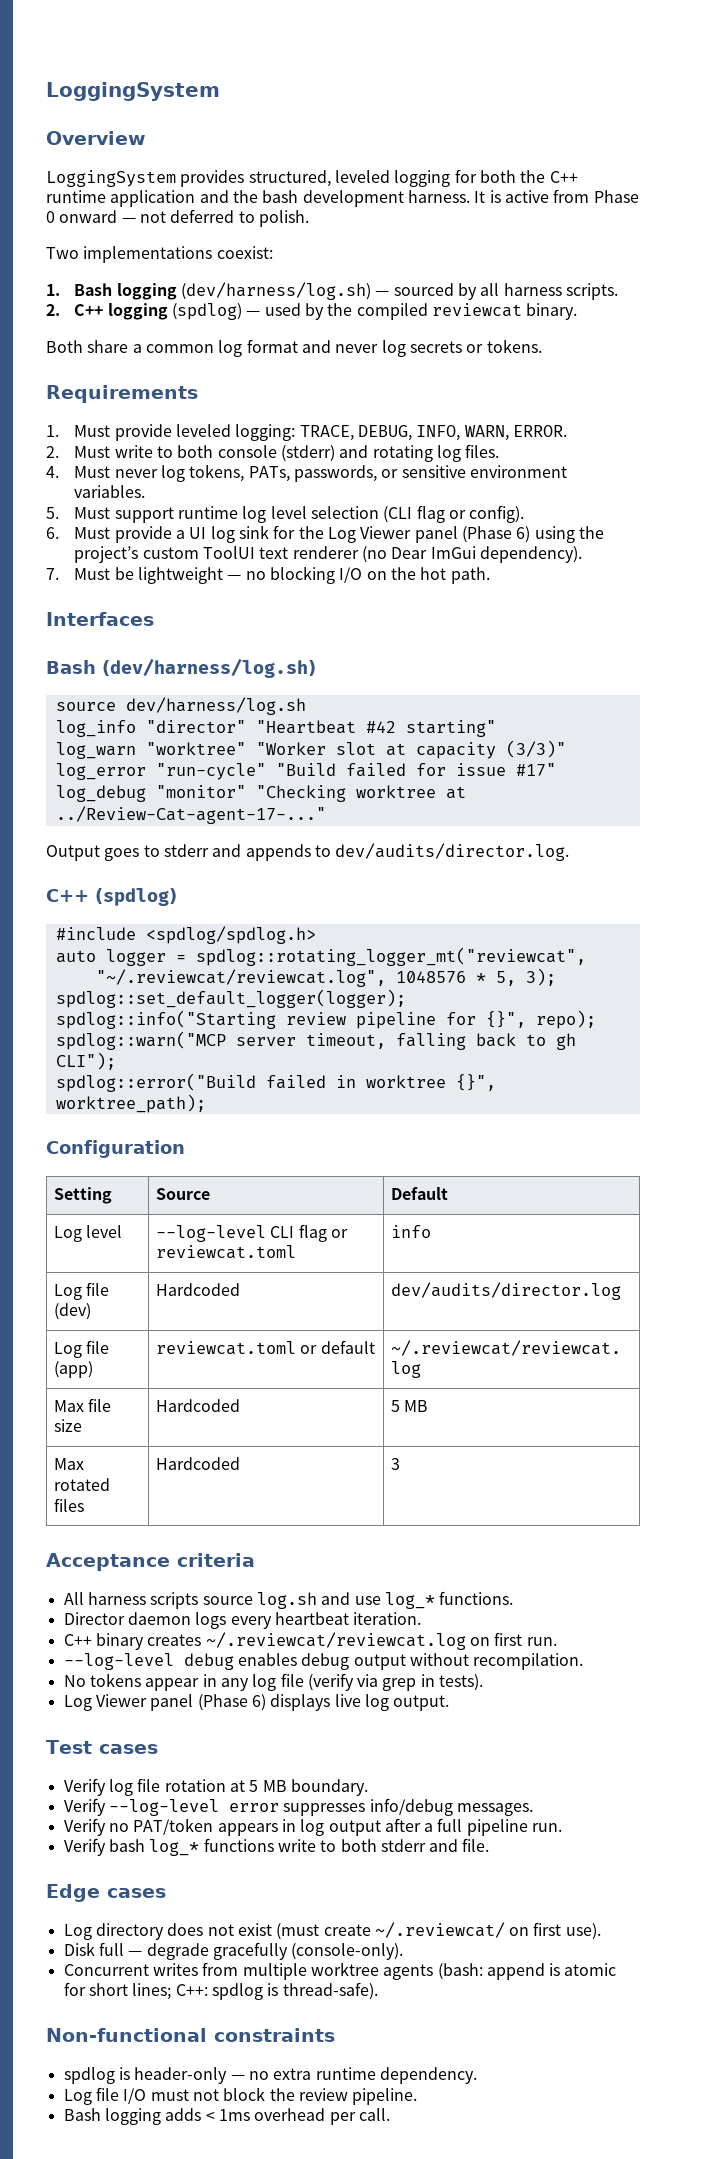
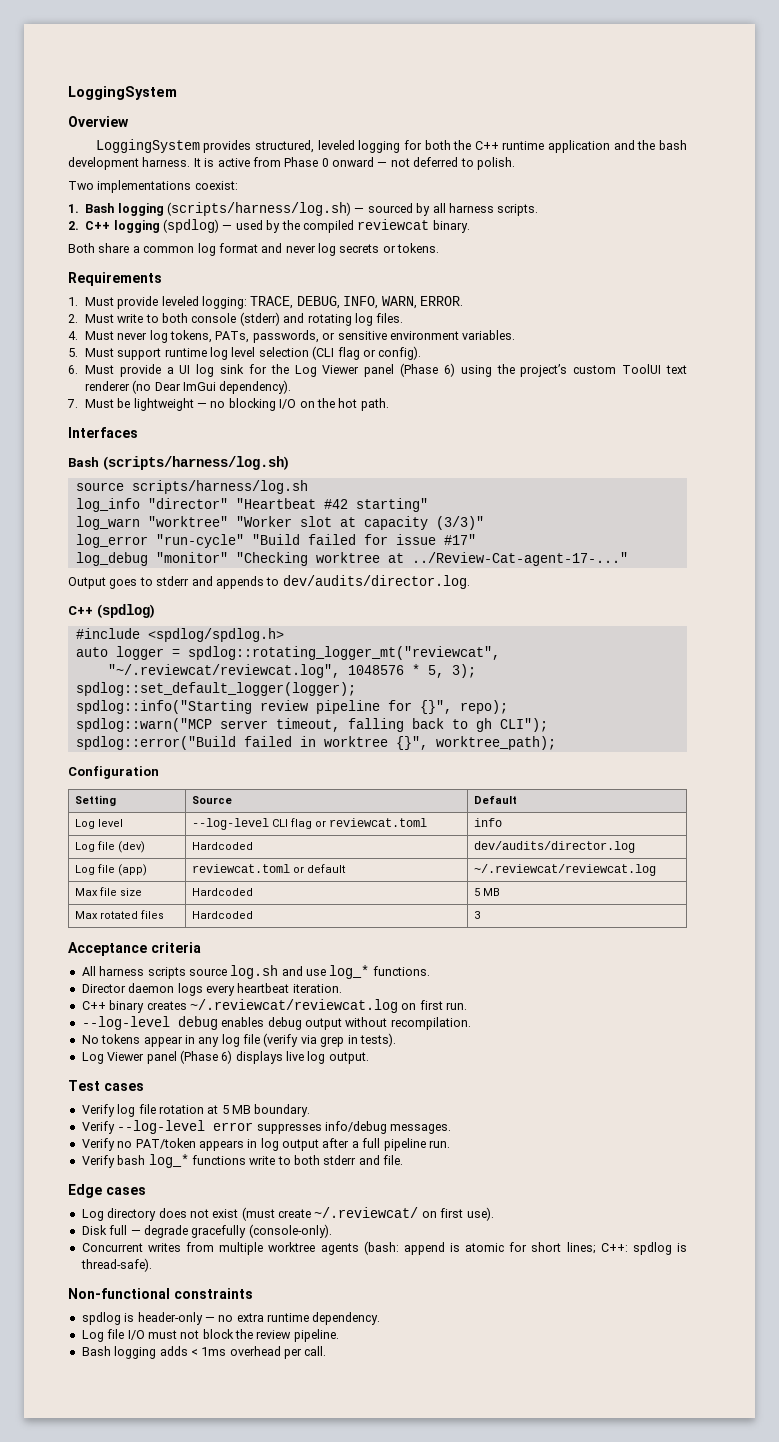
[181,282,372,300] (dev/harness/log.sh) -> [167,202,351,216] (scripts/harness/log.sh)
[102,658,316,678] [55,697,306,715] (dev/harness/log.sh) // source dev/harness/log.sh -> [102,456,289,470] [75,480,308,494] (scripts/harness/log.sh) // source scripts/harness/log.sh

